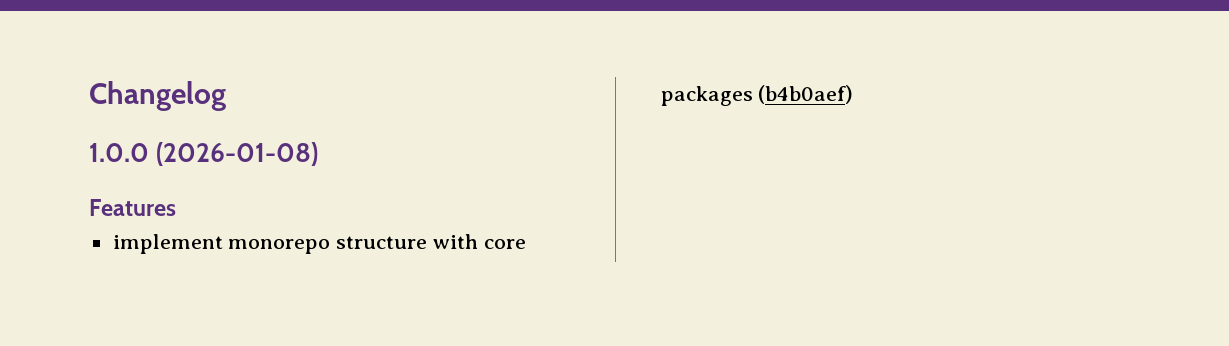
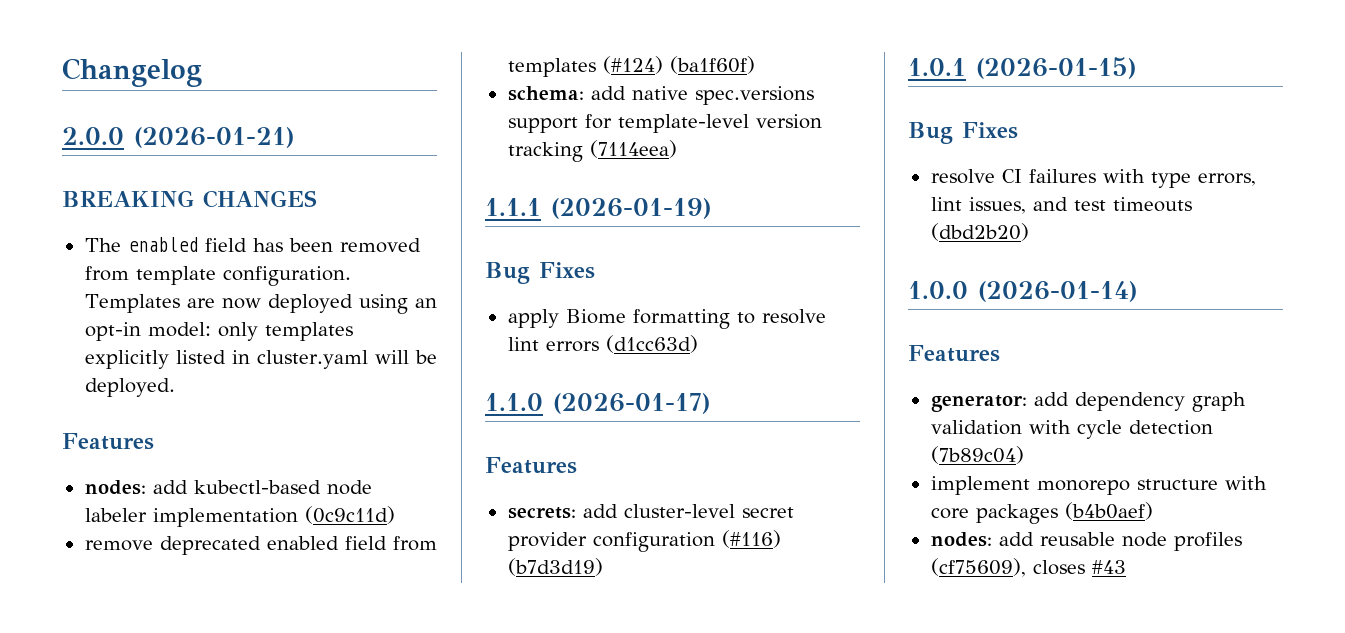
[89,142,319,166] [89,199,176,216] 1.0.0 (2026-01-08) // Features -> [62,127,294,148] [62,190,317,208] [84,237,421,253] [84,266,351,286] [84,294,437,314] [84,322,353,341] [84,350,437,369] [84,378,175,397] [62,433,154,450] [84,480,372,495] [84,506,395,527] [84,536,437,555] [507,56,755,77] [507,86,814,105] [507,114,822,133] [507,140,677,162] [485,198,711,219] [485,262,595,284] [507,309,826,329] [507,335,698,353] [485,393,710,414] [485,457,577,474] [507,504,794,519] [507,530,781,552] [507,558,603,576] [908,57,1136,79] [908,122,1018,144] [930,169,1256,188] [930,197,1192,214] [930,223,1029,241] [908,281,1137,302] [908,345,1000,362] [930,392,1246,412] [930,420,1213,439] [930,446,1024,464] 2.0.0 (2026-01-21) // BREAKING CHANGES // The enabled field has been removed from template configuration. Templates are now deployed using an opt-in model: only templates explicitly listed in cluster.yaml will be deployed. // Features // nodes: add kubectl-based node labeler implementation (0c9c11d) // remove deprecated enabled field from templates (#124) (ba1f60f) // schema: add native spec.versions support for template-level version tracking (7114eea) // 1.1.1 (2026-01-19) // Bug Fixes // apply Biome formatting to resolve lint errors (d1cc63d) // 1.1.0 (2026-01-17) // Features // secrets: add cluster-level secret provider configuration (#116) (b7d3d19) // 1.0.1 (2026-01-15) // Bug Fixes // resolve CI failures with type errors, lint issues, and test timeouts (dbd2b20) // 1.0.0 (2026-01-14) // Features // generator: add dependency graph validation with cycle detection (7b89c04)
(854, 94) none -> [930,532,1242,551] [930,558,1126,577] // nodes: add reusable node profiles (cf75609), closes #43

